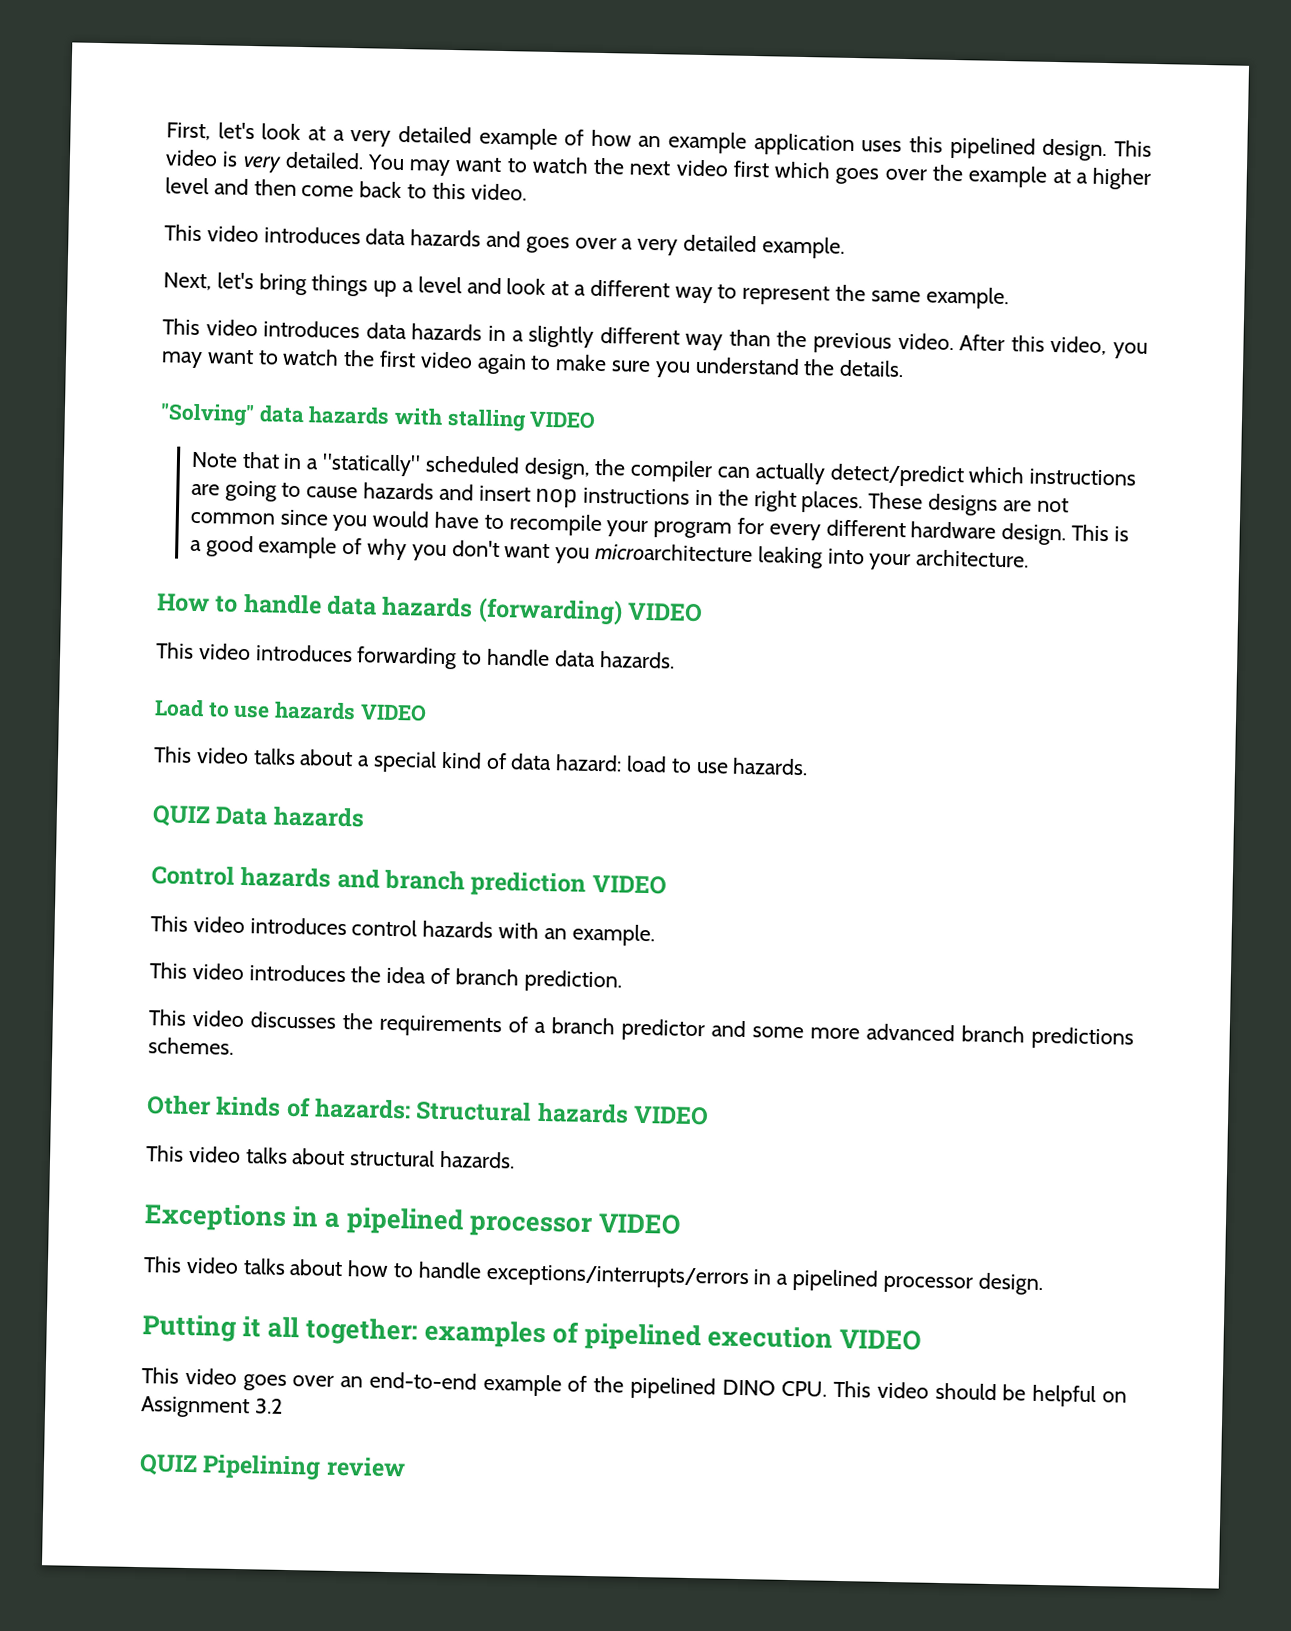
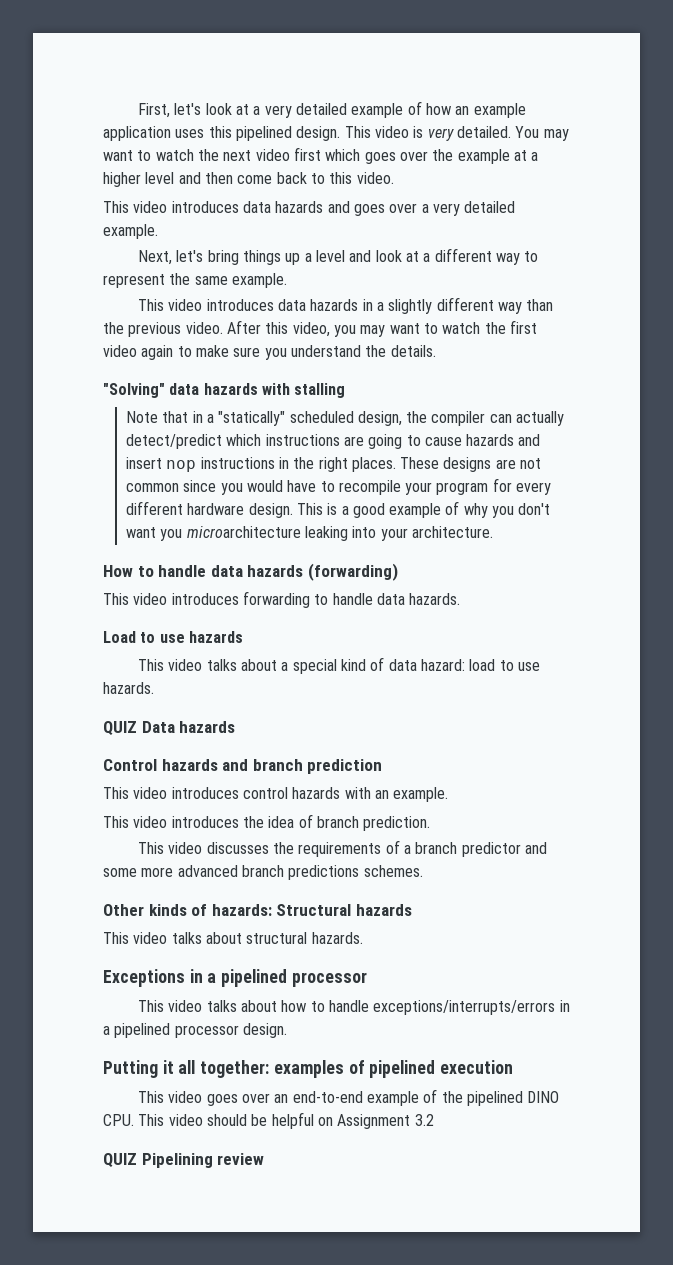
[529,410,597,429] VIDEO -> (346, 390) none
[627,602,704,623] VIDEO -> (398, 572) none
[359,703,427,722] VIDEO -> (243, 637) none
[591,874,667,895] VIDEO -> (383, 766) none
[633,1105,710,1126] VIDEO -> (412, 910) none
[598,1213,682,1235] VIDEO -> (367, 979) none
[839,1328,922,1351] VIDEO -> (514, 1067) none

